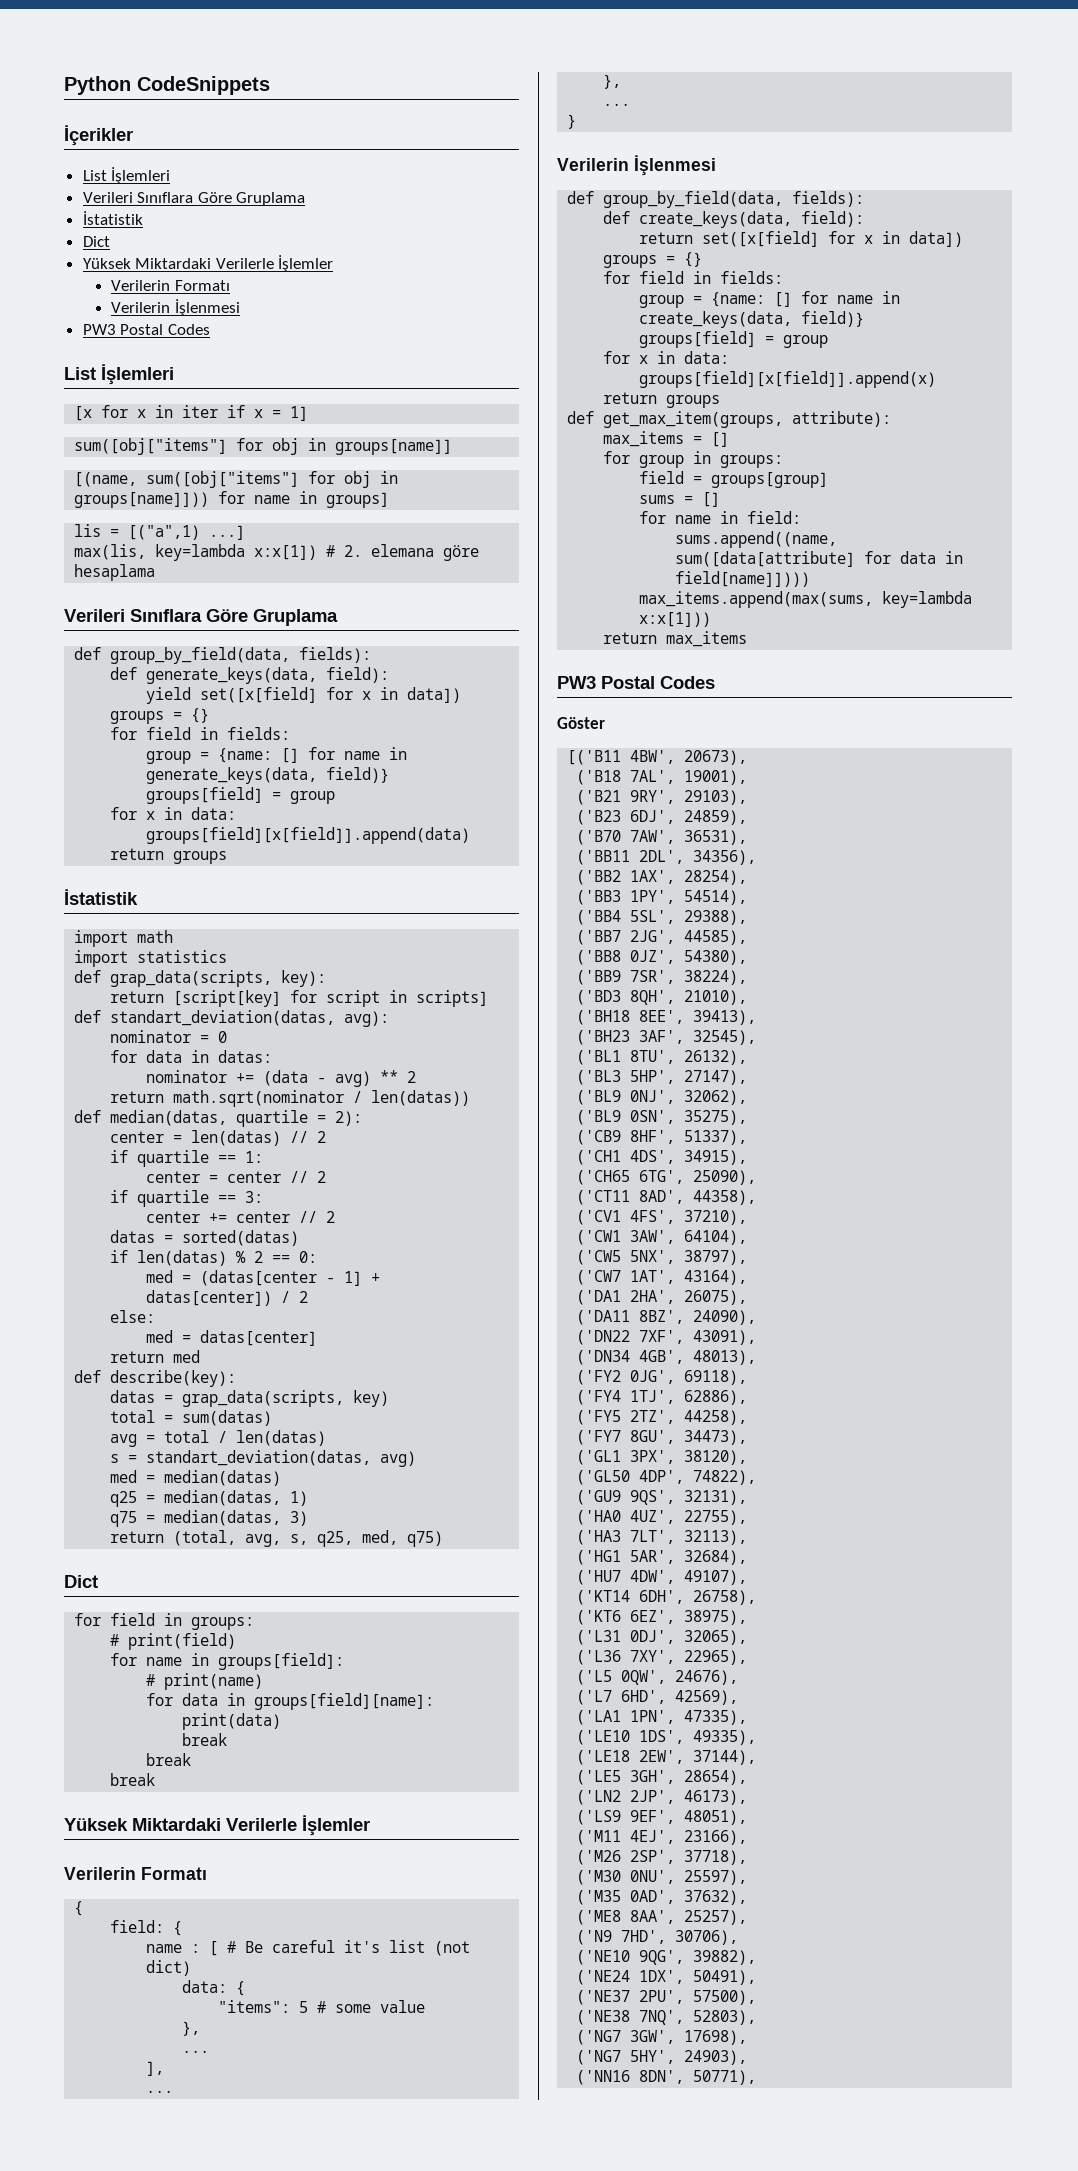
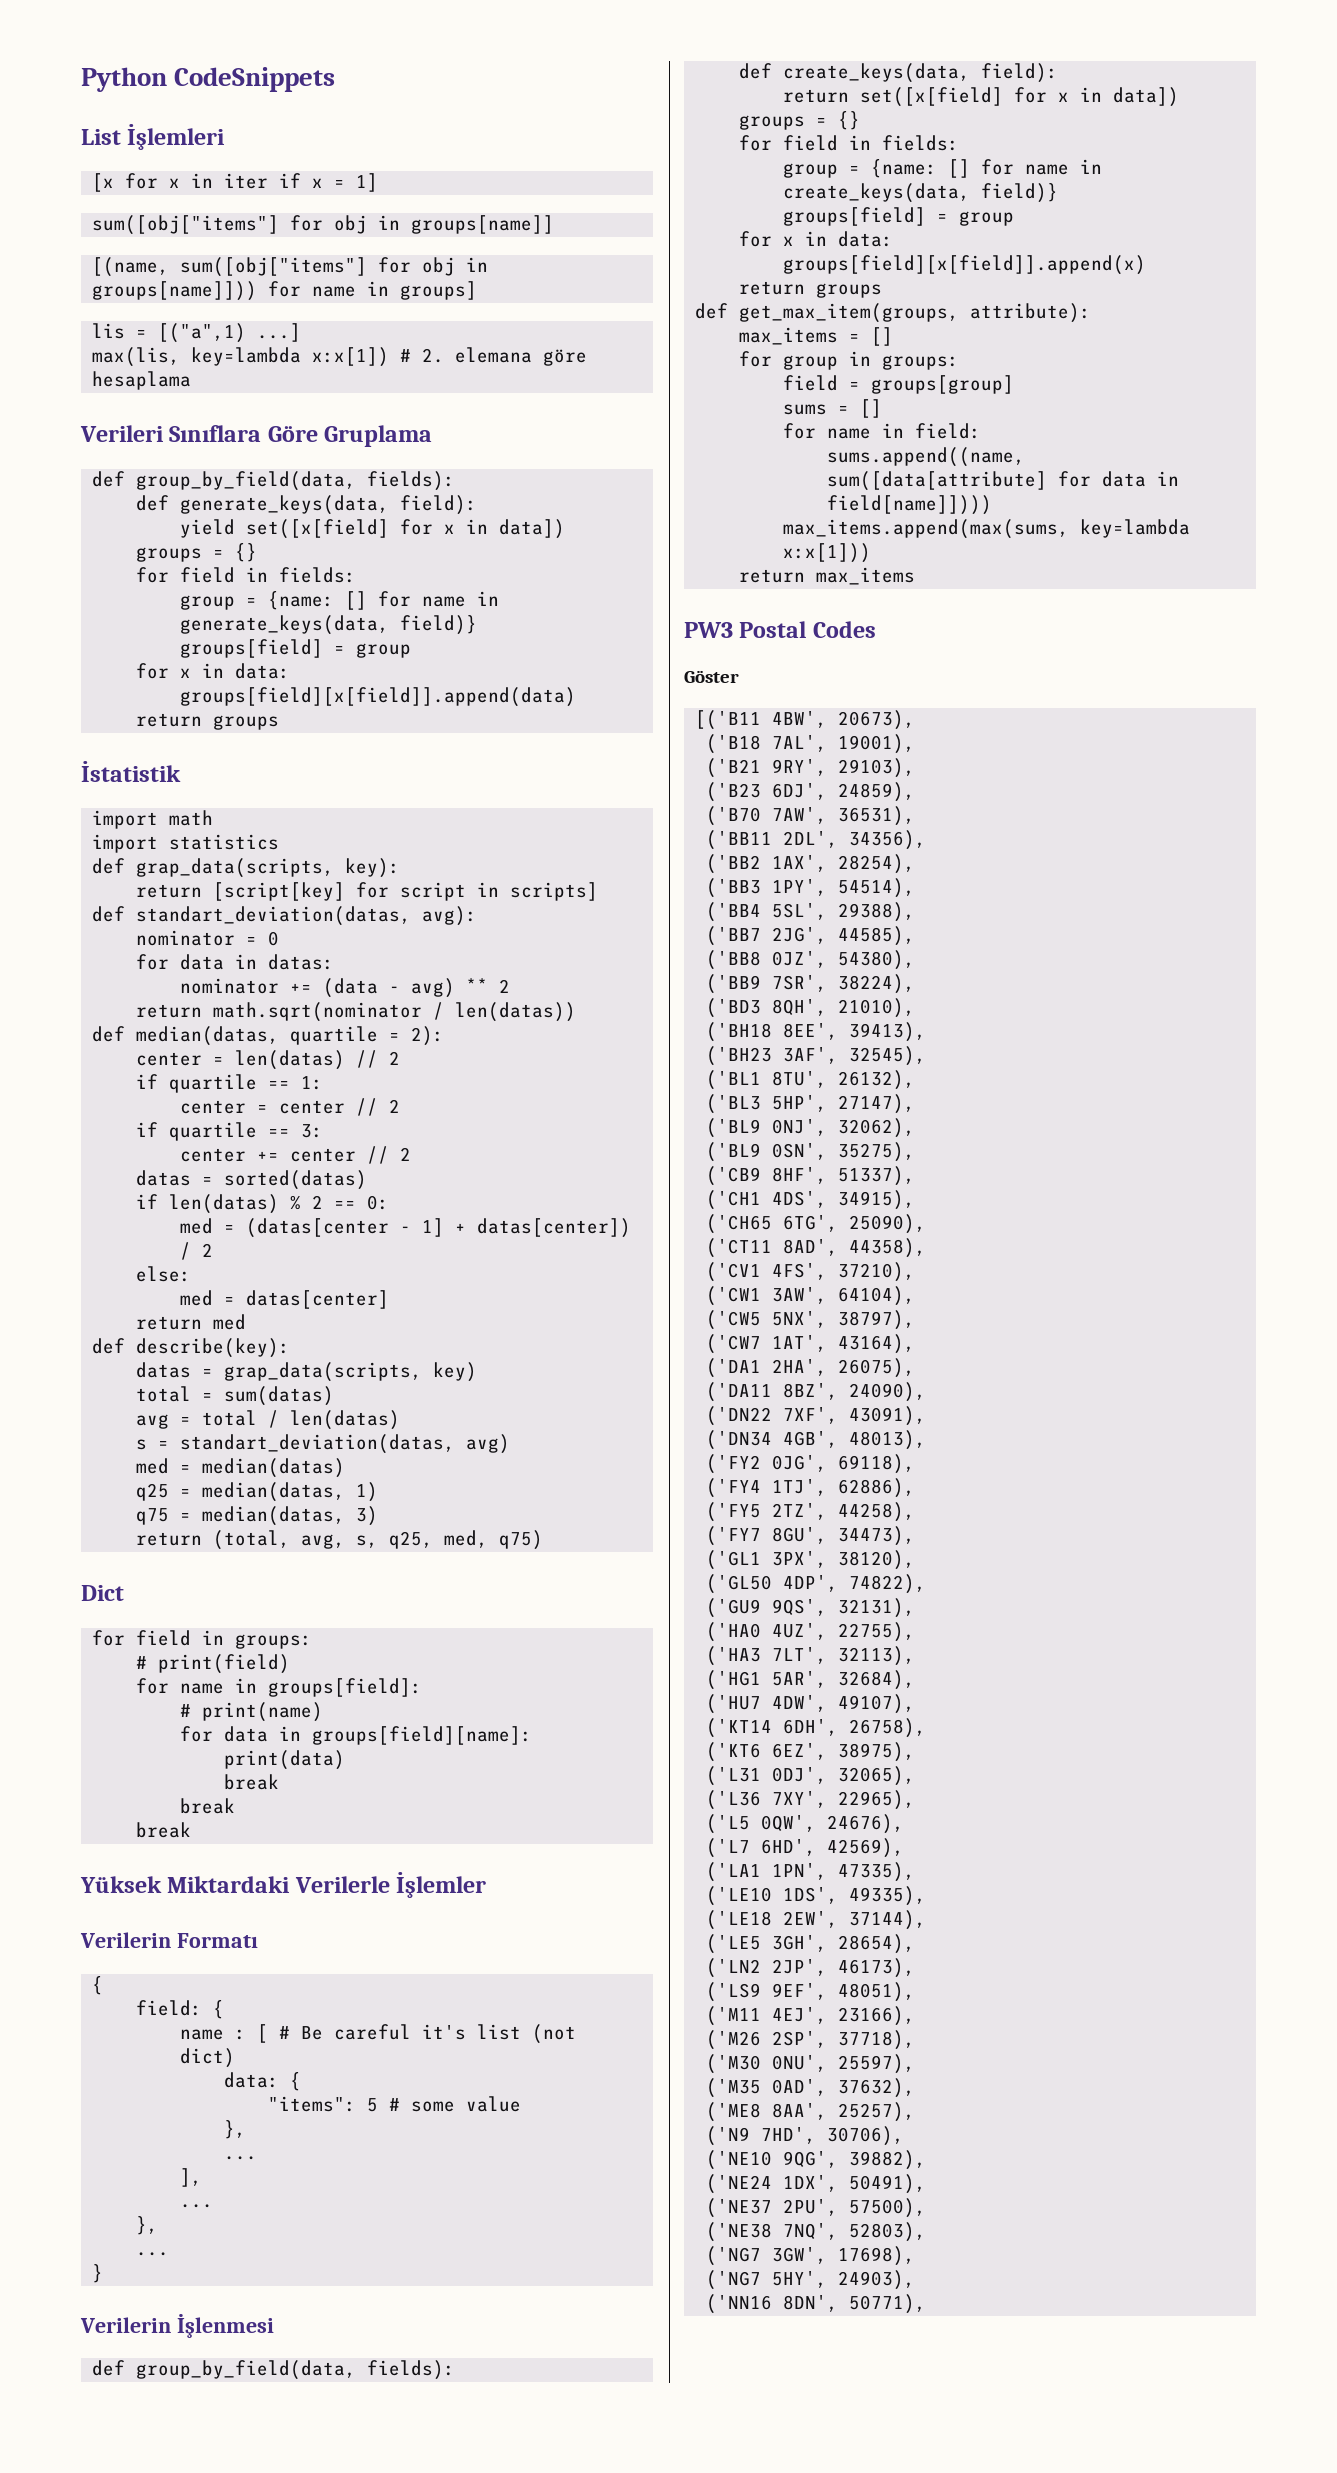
[64,125,133,146] [82,167,171,184] [82,192,306,206] [82,211,143,225] [82,236,110,247] [82,255,334,272] [111,280,230,291] [111,299,240,316] [82,324,210,335] // İçerikler // List İşlemleri // Verileri Sınıflara Göre Gruplama // İstatistik // Dict // Yüksek Miktardaki Verilerle İşlemler // Verilerin Formatı // Verilerin İşlenmesi // PW3 Postal Codes -> (336, 79) none

